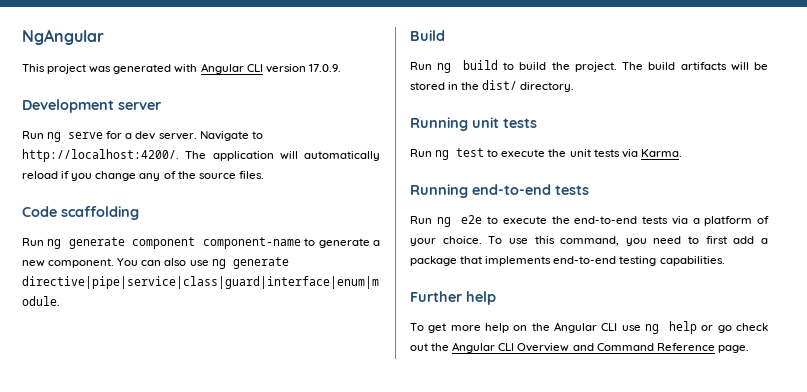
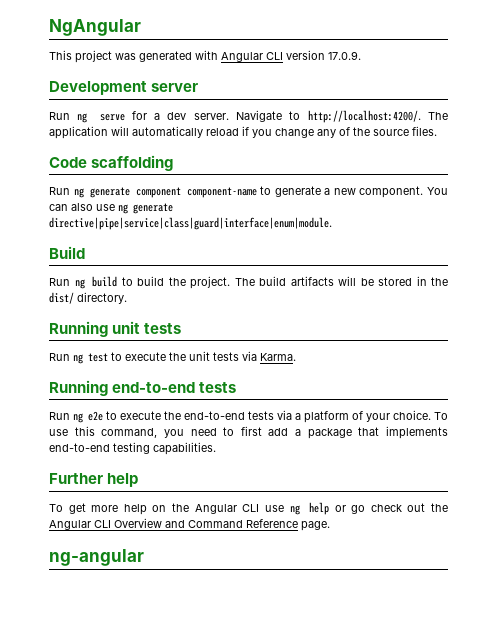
(749, 349) none -> [49,549,144,566] // ng-angular

